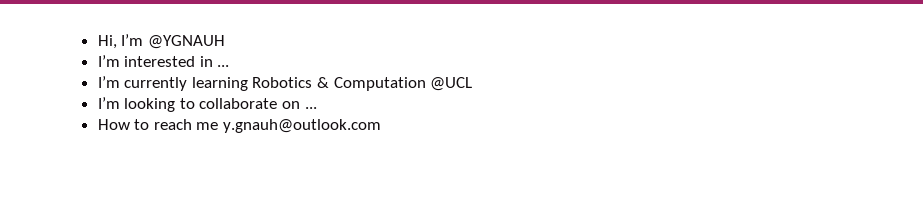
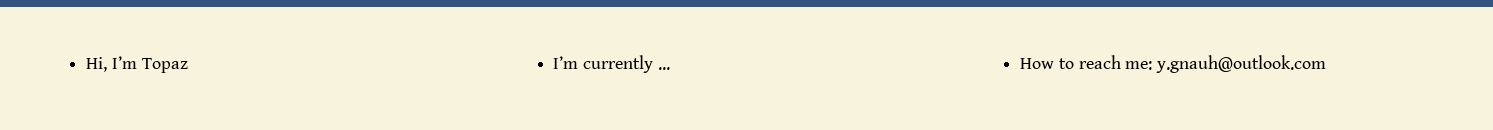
[147,35,225,49] [97,55,230,67] [97,76,473,91] [97,97,301,112] @YGNAUH // I’m interested in ... // I’m currently learning Robotics & Computation @UCL // I’m looking to collaborate on -> [141,58,188,73] [553,55,653,73] Topaz // I’m currently
[196,122,219,130] me -> [1125,61,1153,70] me:

